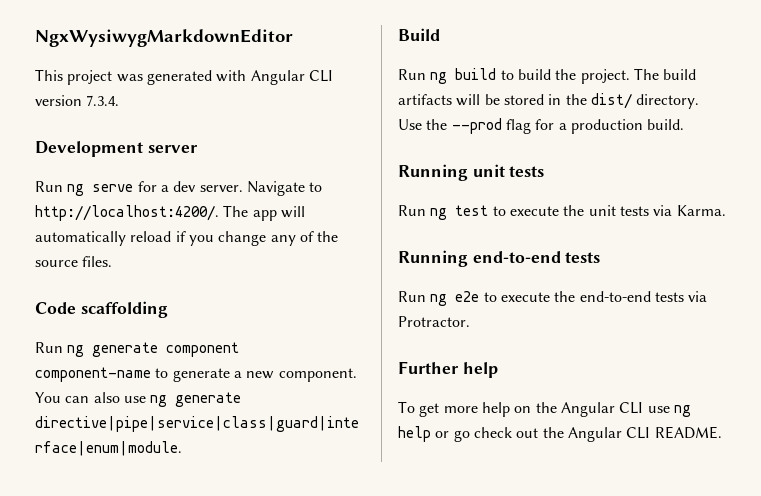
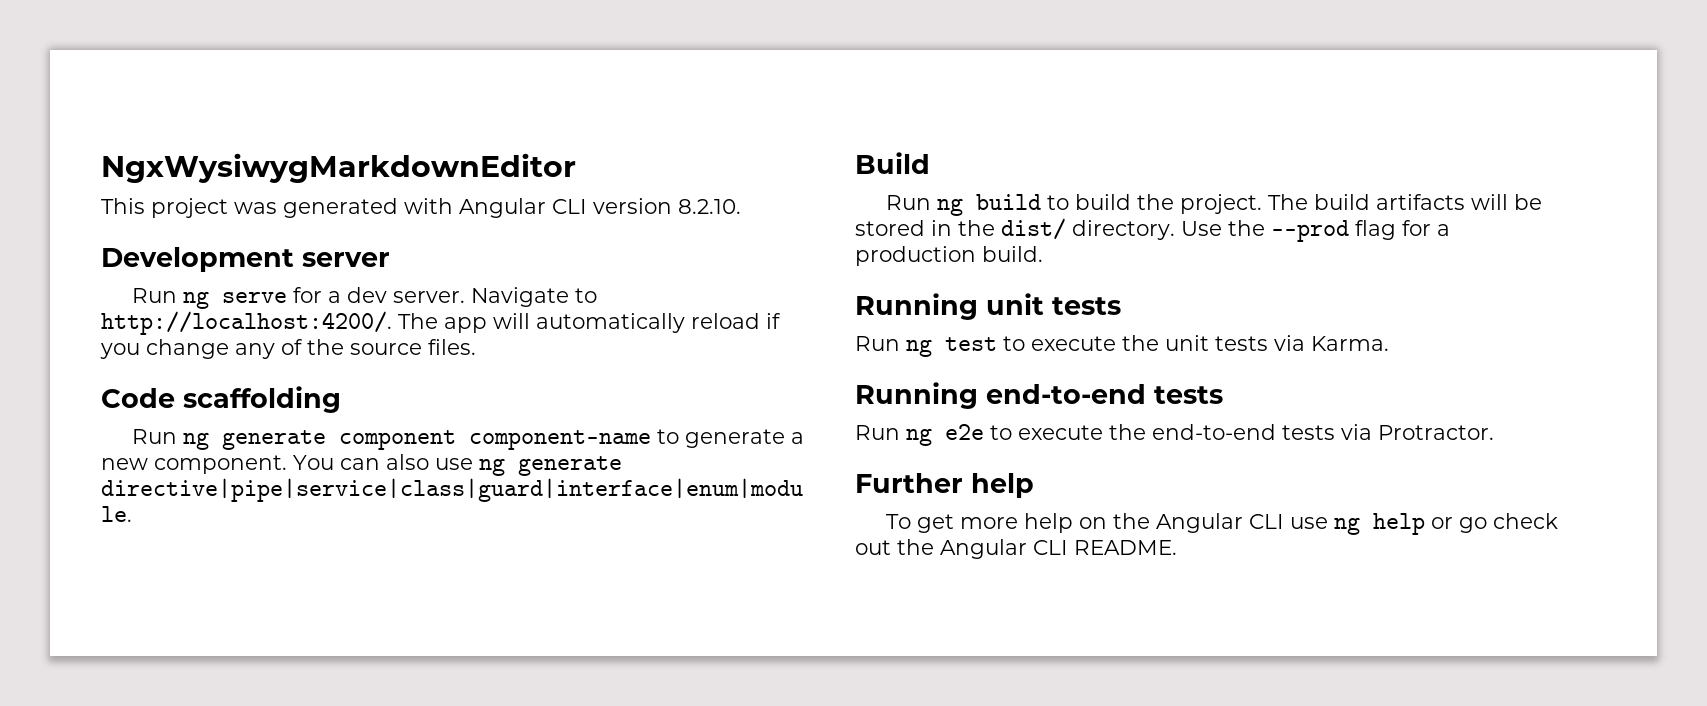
[86,95,120,106] 7.3.4. -> [678,199,741,214] 8.2.10.

